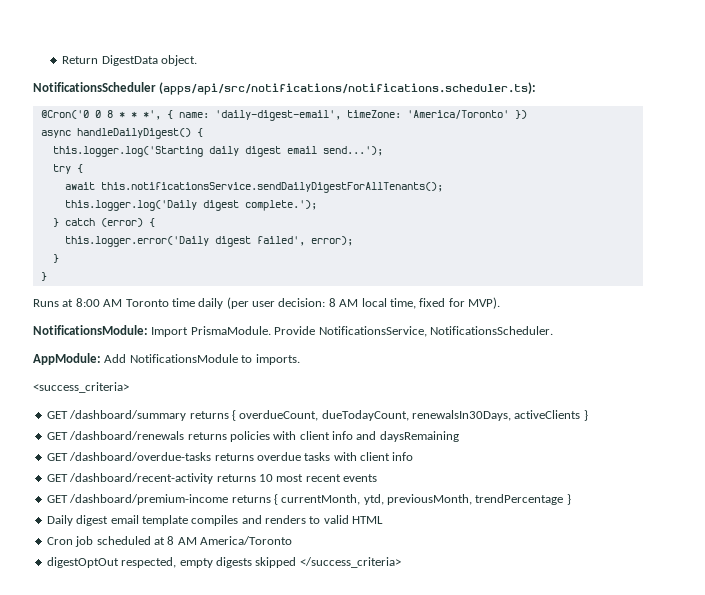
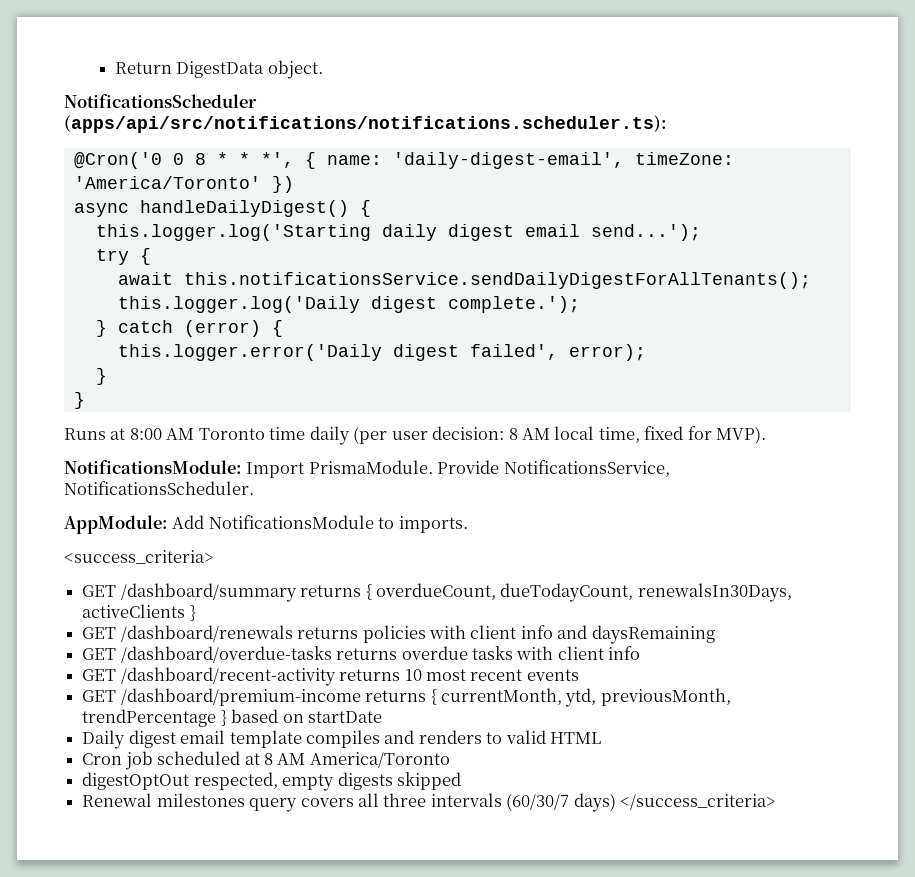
(571, 499) none -> [231,709,382,723] based on startDate
(297, 562) none -> [82,793,616,812] // Renewal milestones query covers all three intervals (60/30/7 days)

